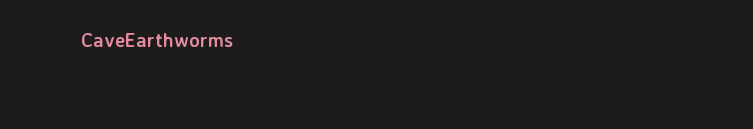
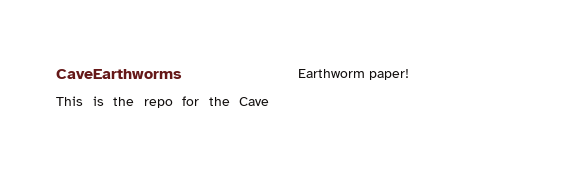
(233, 40) none -> [56,96,269,108] [298,69,409,80] // This is the repo for the Cave Earthworm paper!

